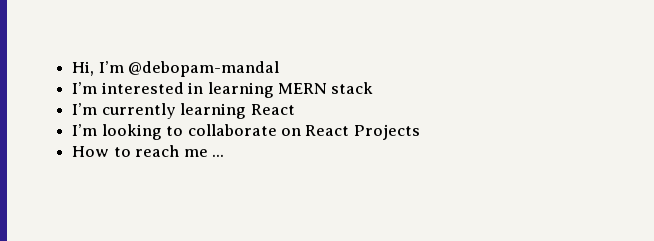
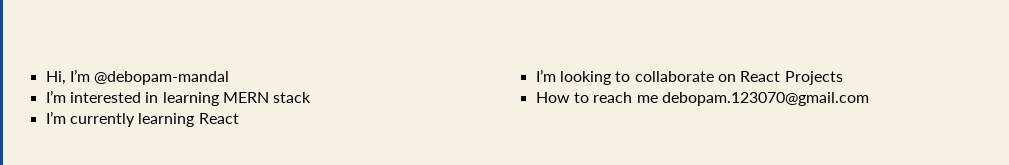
[211,154,224,157] ... -> [661,92,869,106] debopam.123070@gmail.com

